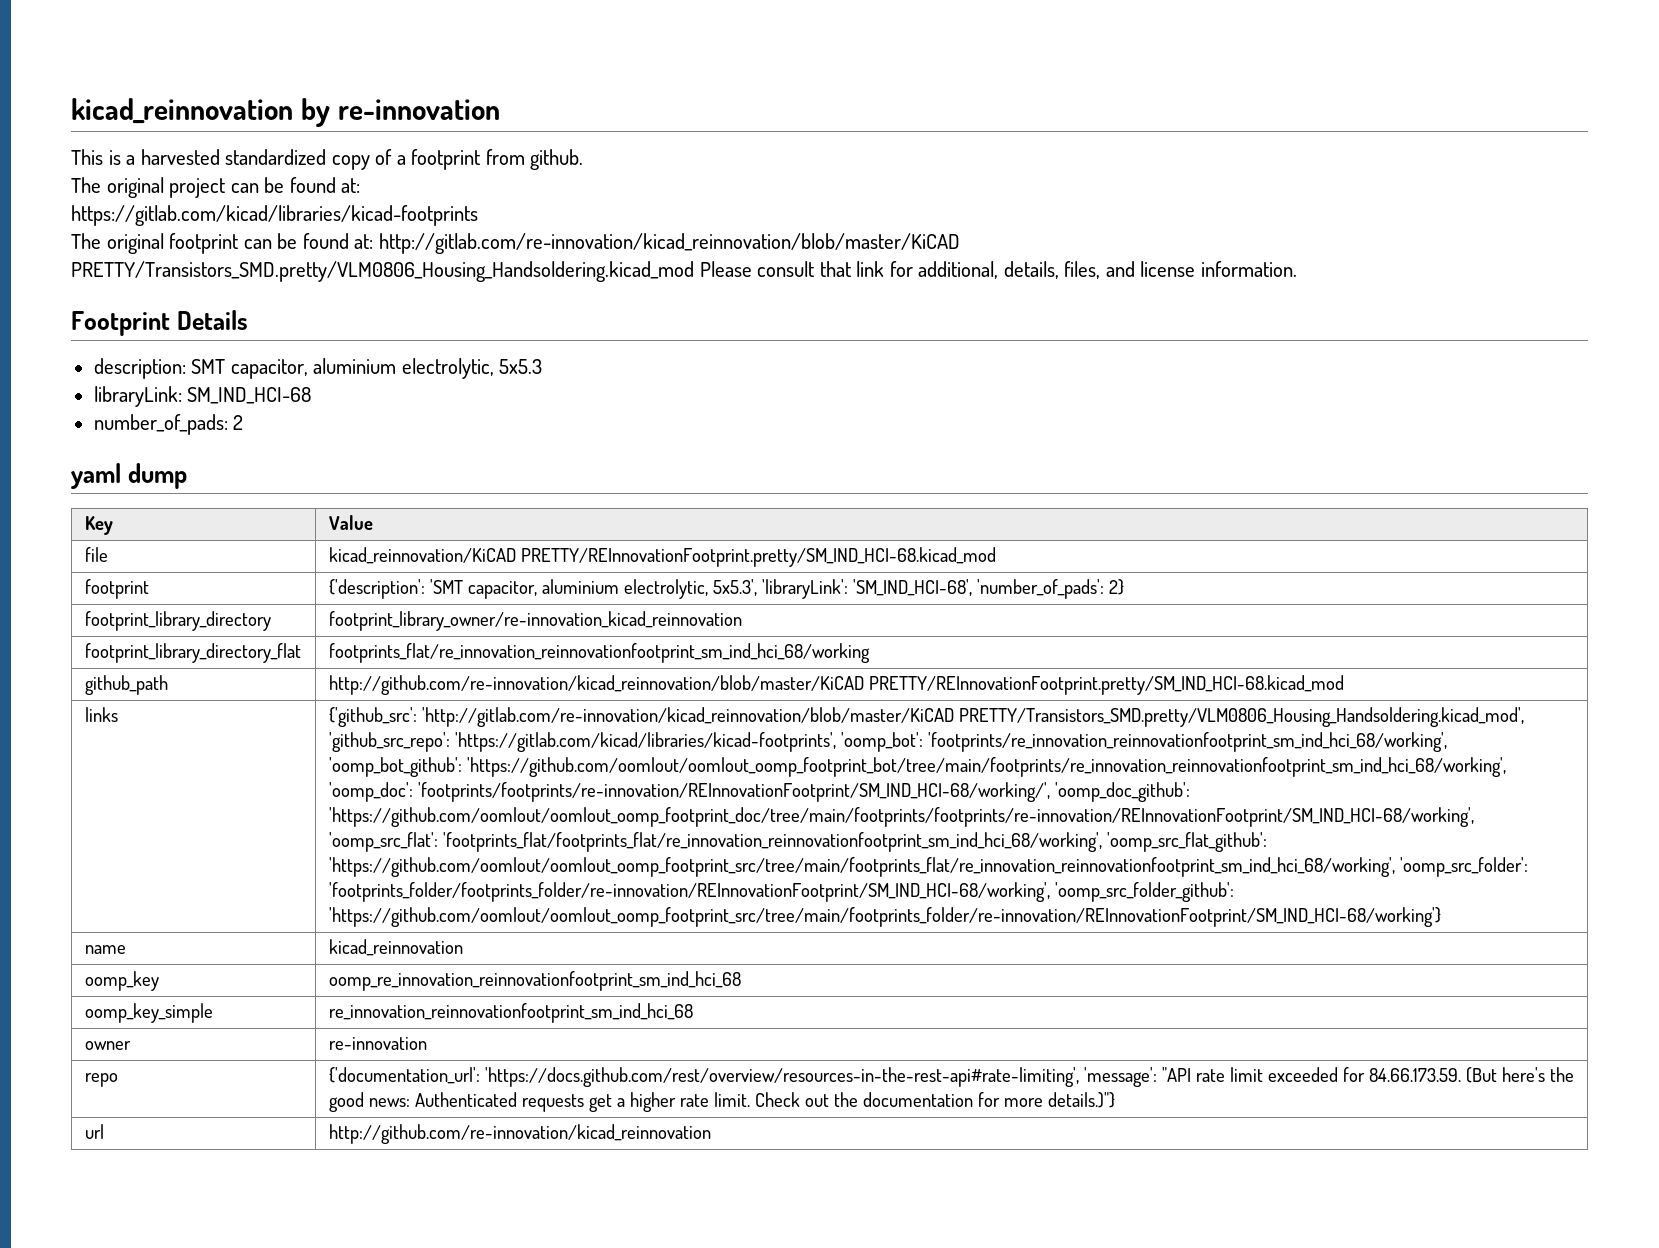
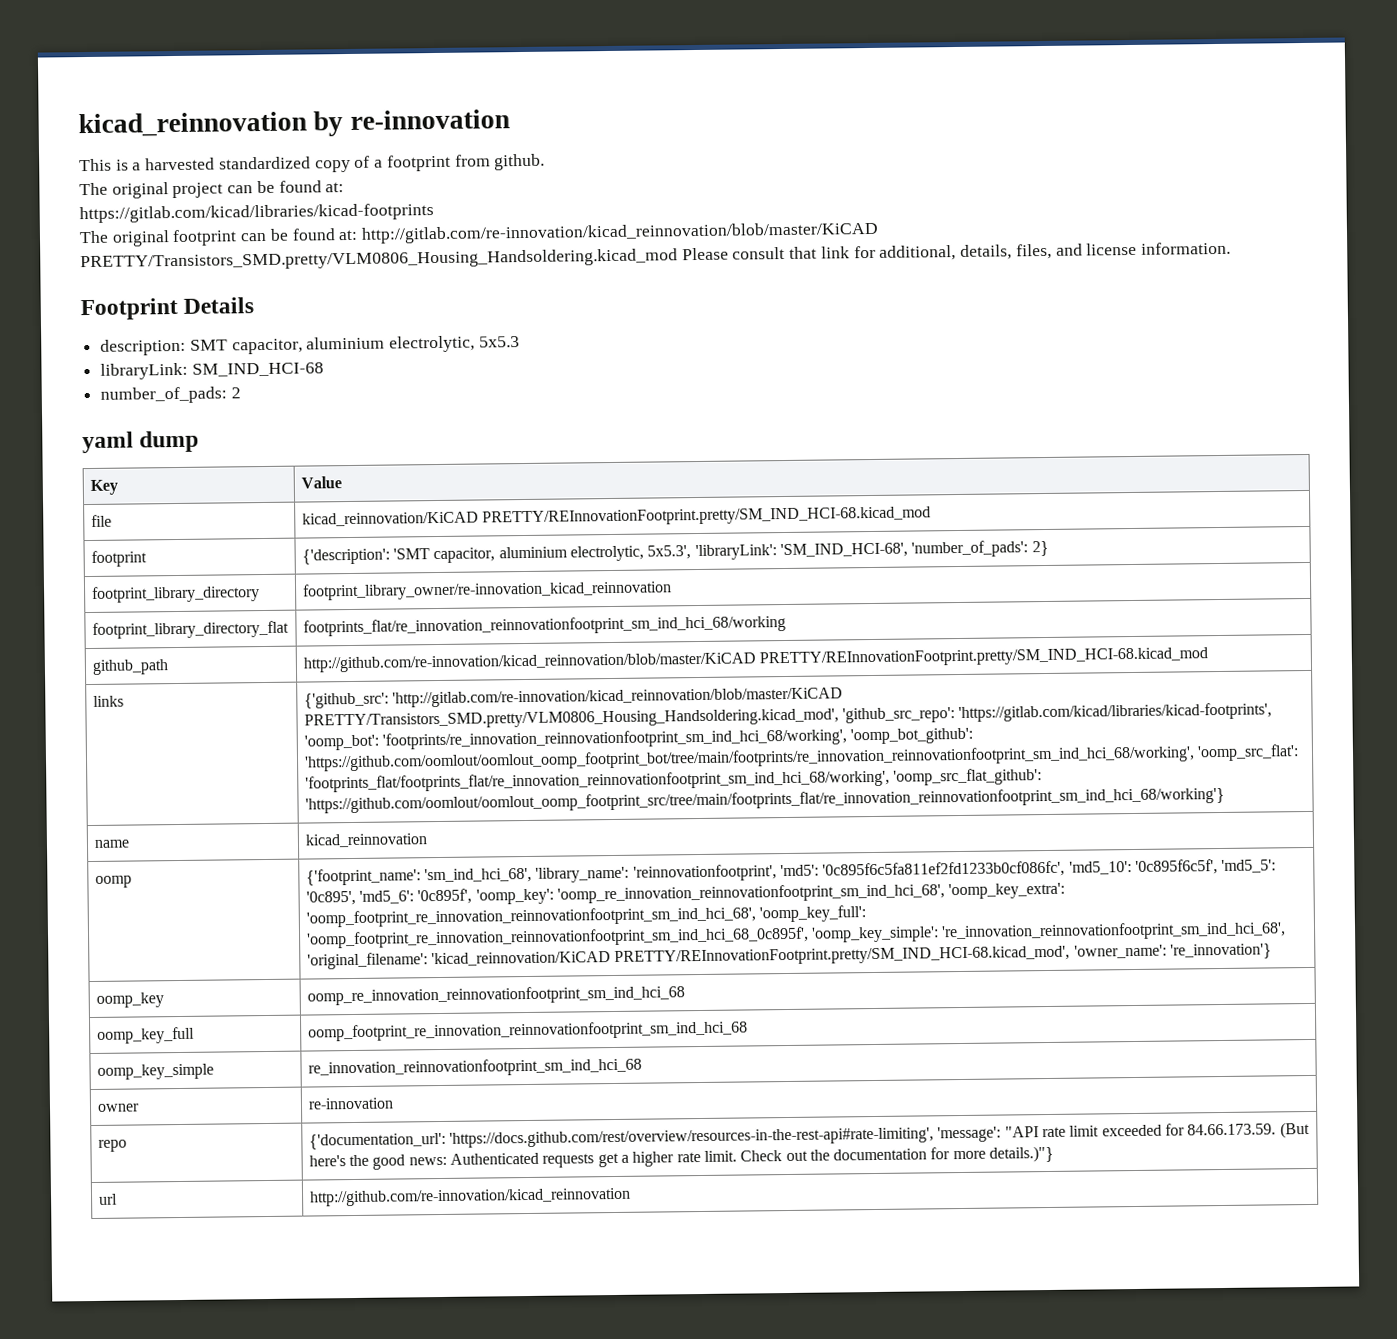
[328,782,1190,802] [328,807,1474,827] [328,832,1267,852] [328,857,1528,877] [328,882,1234,902] [328,907,1441,927] [84,945,126,954] [328,939,463,956] 'oomp_doc': 'footprints/footprints/re-innovation/REInnovationFootprint/SM_IND_HCI-68/working/', 'oomp_doc_github': 'https://github.com/oomlout/oomlout_oomp_footprint_doc/tree/main/footprints/footprints/re-innovation/REInnovationFootprint/SM_IND_HCI-68/working', 'oomp_src_flat': 'footprints_flat/footprints_flat/re_innovation_reinnovationfootprint_sm_ind_hci_68/working', 'oomp_src_flat_github': 'https://github.com/oomlout/oomlout_oomp_footprint_src/tree/main/footprints_flat/re_innovation_reinnovationfootprint_sm_ind_hci_68/working', 'oomp_src_folder': 'footprints_folder/footprints_folder/re-innovation/REInnovationFootprint/SM_IND_HCI-68/working', 'oomp_src_folder_github': 'https://github.com/oomlout/oomlout_oomp_footprint_src/tree/main/footprints_folder/re-innovation/REInnovationFootprint/SM_IND_HCI-68/working'} // name | kicad_reinnovation -> [1196,744,1299,762] [304,768,1042,793] [304,786,1225,814] [93,839,130,848] [304,833,428,848] [94,875,132,888] [305,859,1277,886] [305,882,1066,906] [305,905,866,928] [306,921,1287,949] [306,943,1272,970] 'oomp_src_flat': 'footprints_flat/footprints_flat/re_innovation_reinnovationfootprint_sm_ind_hci_68/working', 'oomp_src_flat_github': 'https://github.com/oomlout/oomlout_oomp_footprint_src/tree/main/footprints_flat/re_innovation_reinnovationfootprint_sm_ind_hci_68/working'} // name | kicad_reinnovation // oomp | {'footprint_name': 'sm_ind_hci_68', 'library_name': 'reinnovationfootprint', 'md5': '0c895f6c5fa811ef2fd1233b0cf086fc', 'md5_10': '0c895f6c5f', 'md5_5': '0c895', 'md5_6': '0c895f', 'oomp_key': 'oomp_re_innovation_reinnovationfootprint_sm_ind_hci_68', 'oomp_key_extra': 'oomp_footprint_re_innovation_reinnovationfootprint_sm_ind_hci_68', 'oomp_key_full': 'oomp_footprint_re_innovation_reinnovationfootprint_sm_ind_hci_68_0c895f', 'oomp_key_simple': 're_innovation_reinnovationfootprint_sm_ind_hci_68', 'original_filename': 'kicad_reinnovation/KiCAD PRETTY/REInnovationFootprint.pretty/SM_IND_HCI-68.kicad_mod', 'owner_name': 're_innovation'}
(741, 981) none -> [96,1026,195,1044] [307,1020,748,1042] // oomp_key_full | oomp_footprint_re_innovation_reinnovationfootprint_sm_ind_hci_68

